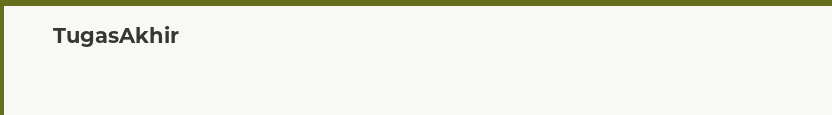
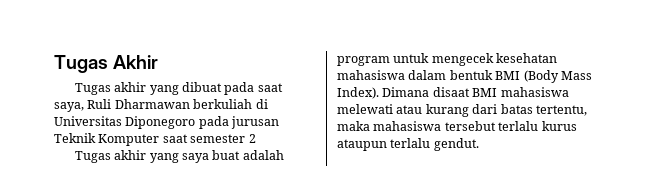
[53,26,179,47] TugasAkhir -> [54,55,159,73] [74,82,283,95] [54,99,268,112] [54,116,280,129] [54,133,256,146] [74,150,284,163] [337,53,558,66] [337,70,592,83] [337,87,569,99] [337,104,587,117] [337,121,577,131] [337,138,479,151] Tugas Akhir // Tugas akhir yang dibuat pada saat saya, Ruli Dharmawan berkuliah di Universitas Diponegoro pada jurusan Teknik Komputer saat semester 2 // Tugas akhir yang saya buat adalah program untuk mengecek kesehatan mahasiswa dalam bentuk BMI (Body Mass Index). Dimana disaat BMI mahasiswa melewati atau kurang dari batas tertentu, maka mahasiswa tersebut terlalu kurus ataupun terlalu gendut.

